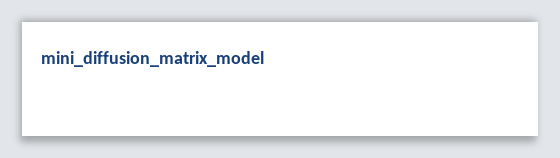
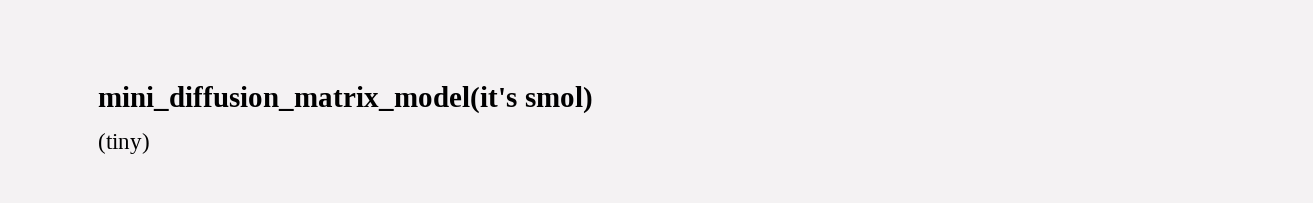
[41,51,264,67] mini_diffusion_matrix_model -> [98,86,593,114] [98,133,150,154] mini_diffusion_matrix_model(it's smol) // (tiny)

